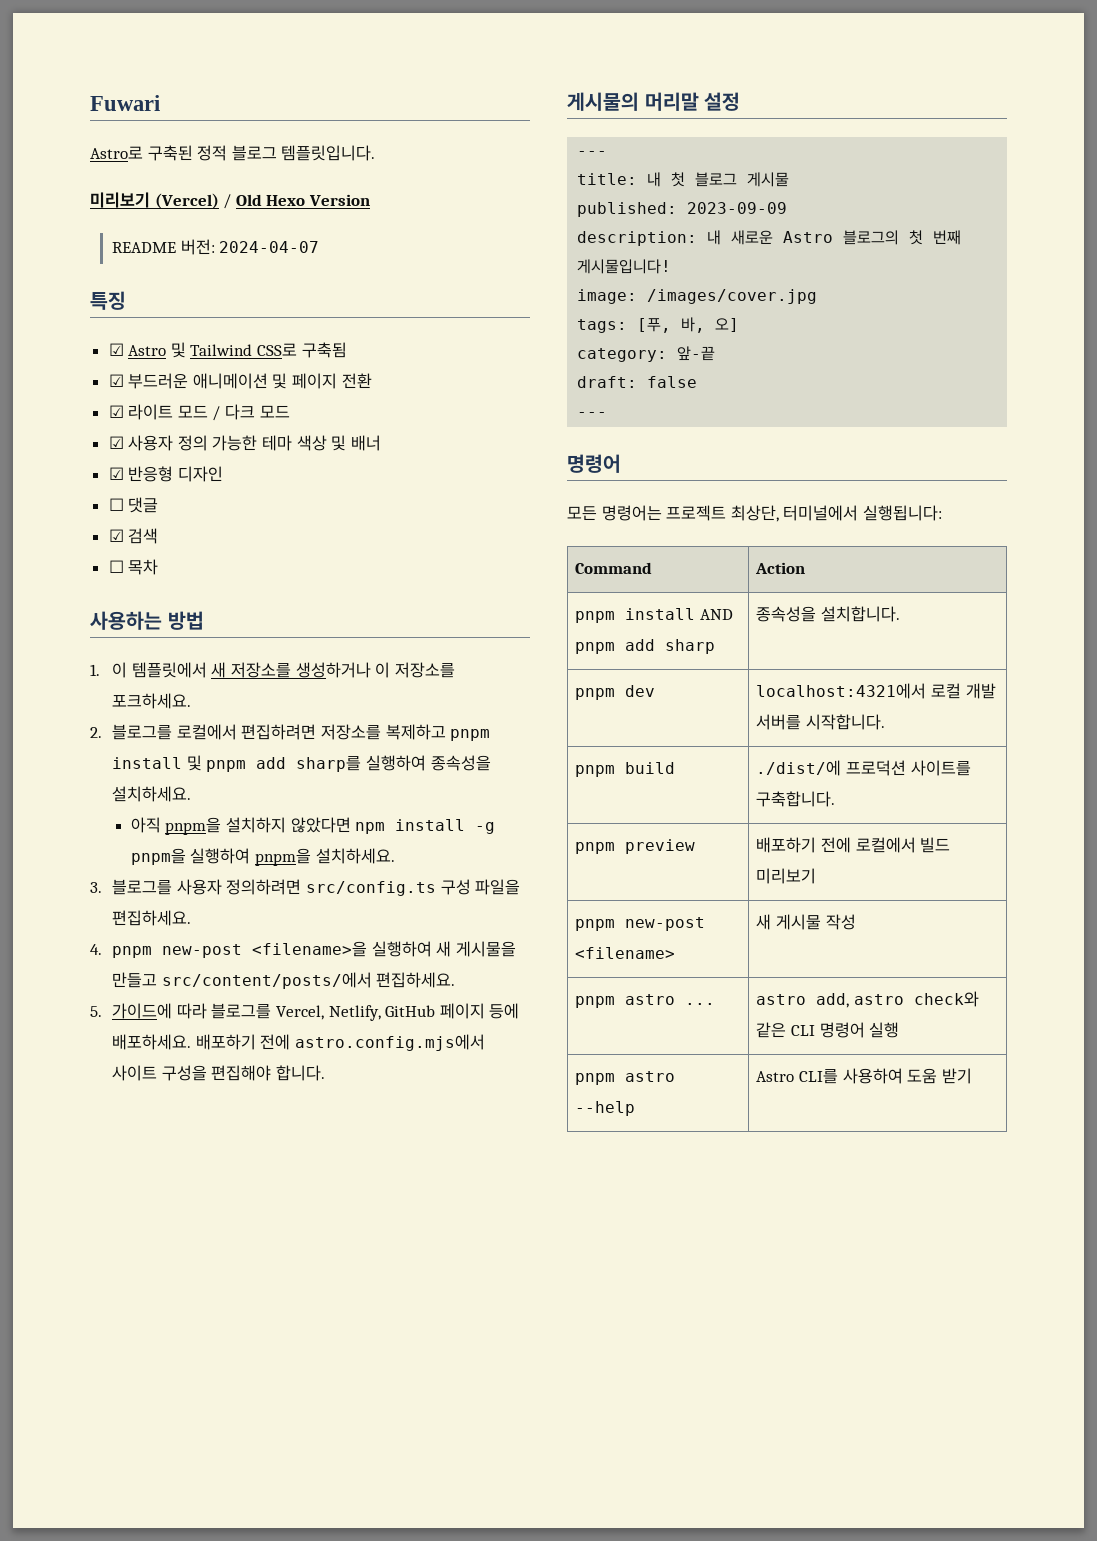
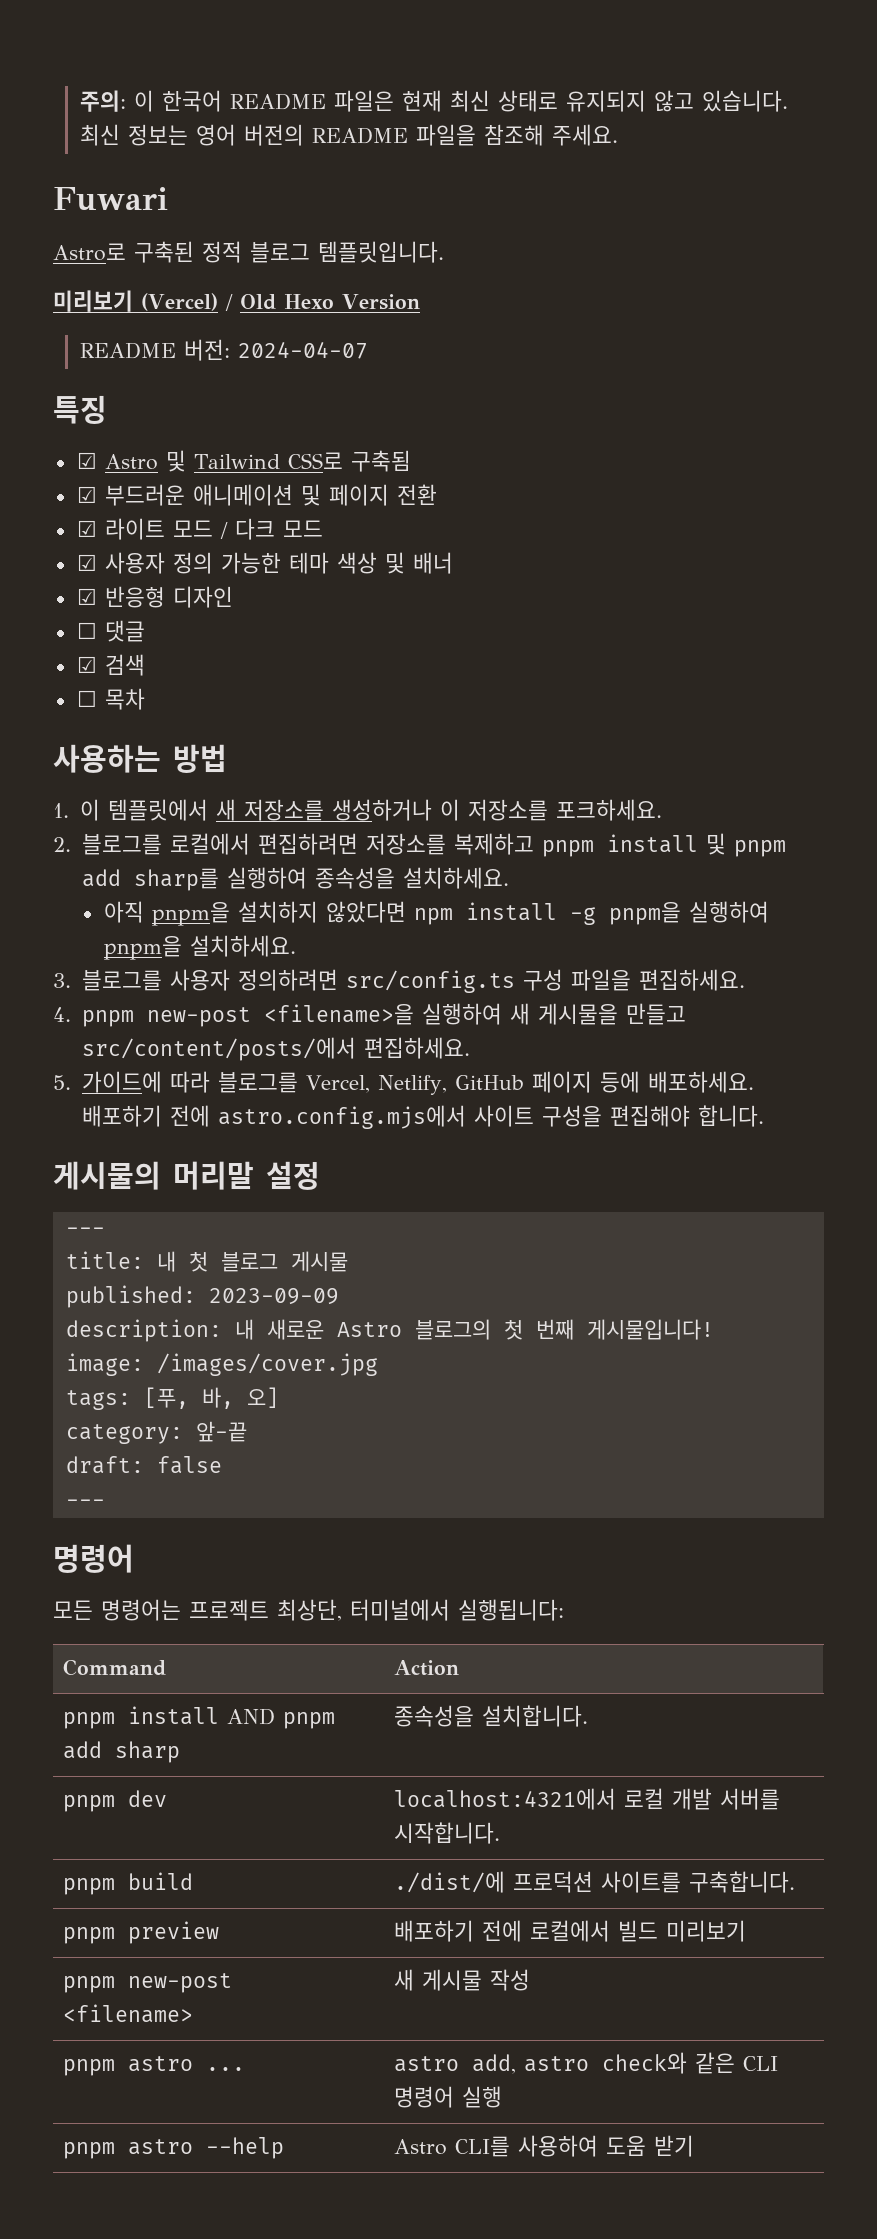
(90, 103) none -> [80,90,789,112] [80,124,619,146] 주의: 이 한국어 README 파일은 현재 최신 상태로 유지되지 않고 있습니다. 최신 정보는 영어 버전의 README 파일을 참조해 주세요. //

